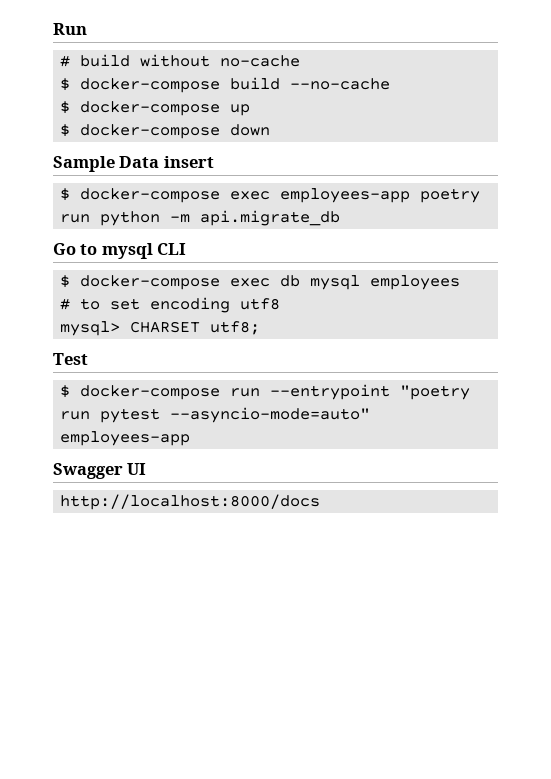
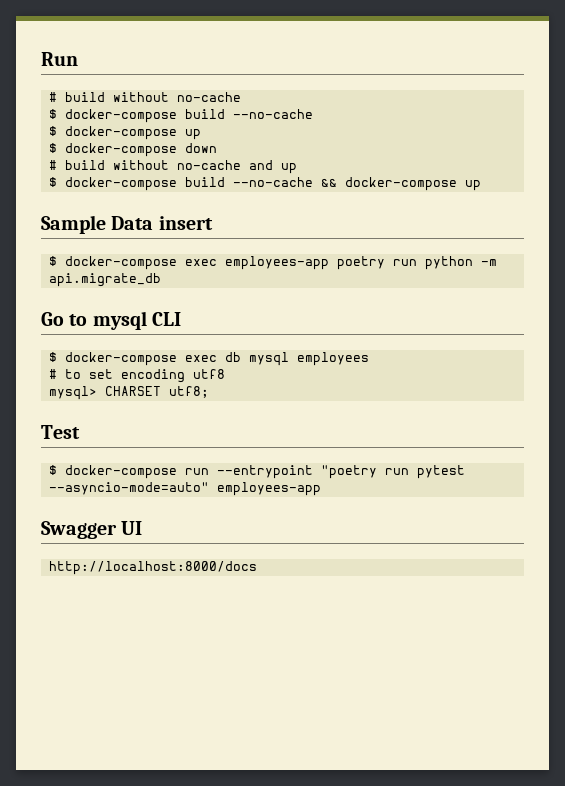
(270, 130) none -> [49,160,298,174] [49,177,482,191] // # build without no-cache and up // $ docker-compose build --no-cache && docker-compose up

